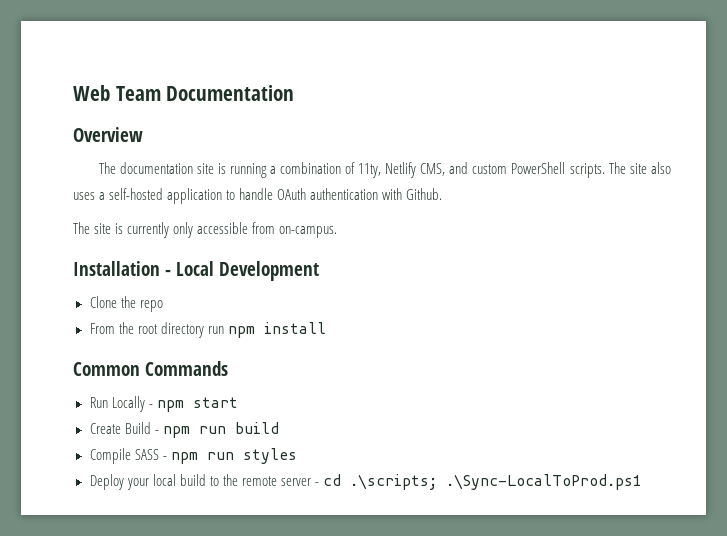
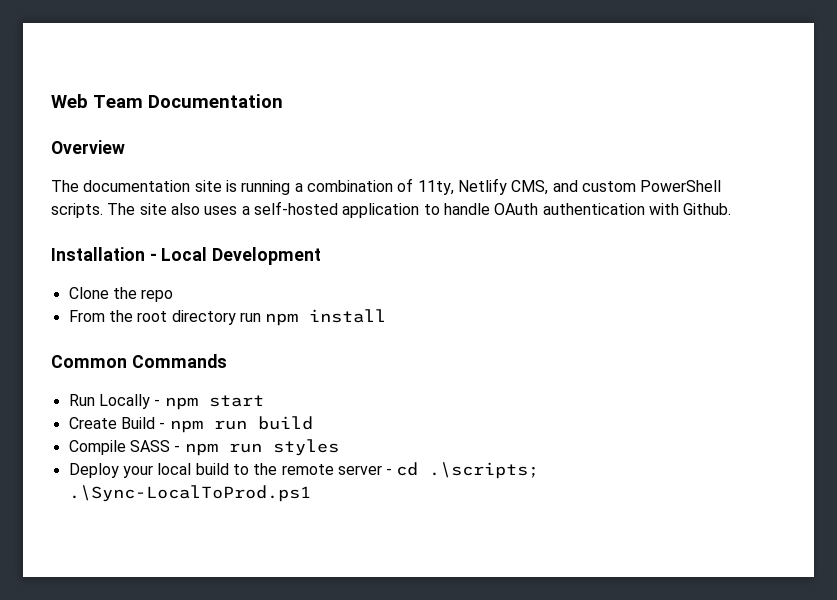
[73,222,338,238] // The site is currently only accessible from on-campus. -> (732, 209) none

